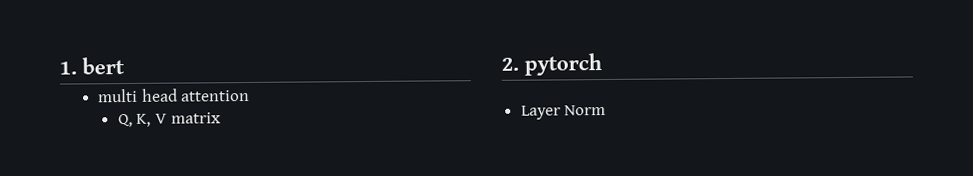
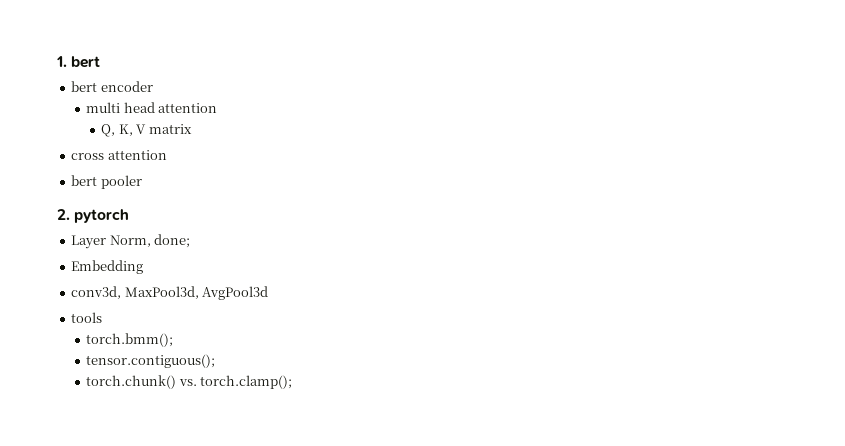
(125, 66) none -> [71,81,153,92] // bert encoder
(221, 118) none -> [71,150,167,160] [71,175,142,189] // cross attention // bert pooler
[564,104,607,116] Norm -> [109,234,191,248] [71,260,144,274] [71,286,269,300] [71,312,103,323] [86,333,174,347] [86,354,216,368] [86,375,293,389] Norm, done; // Embedding // conv3d, MaxPool3d, AvgPool3d // tools // torch.bmm(); // tensor.contiguous(); // torch.chunk() vs. torch.clamp();

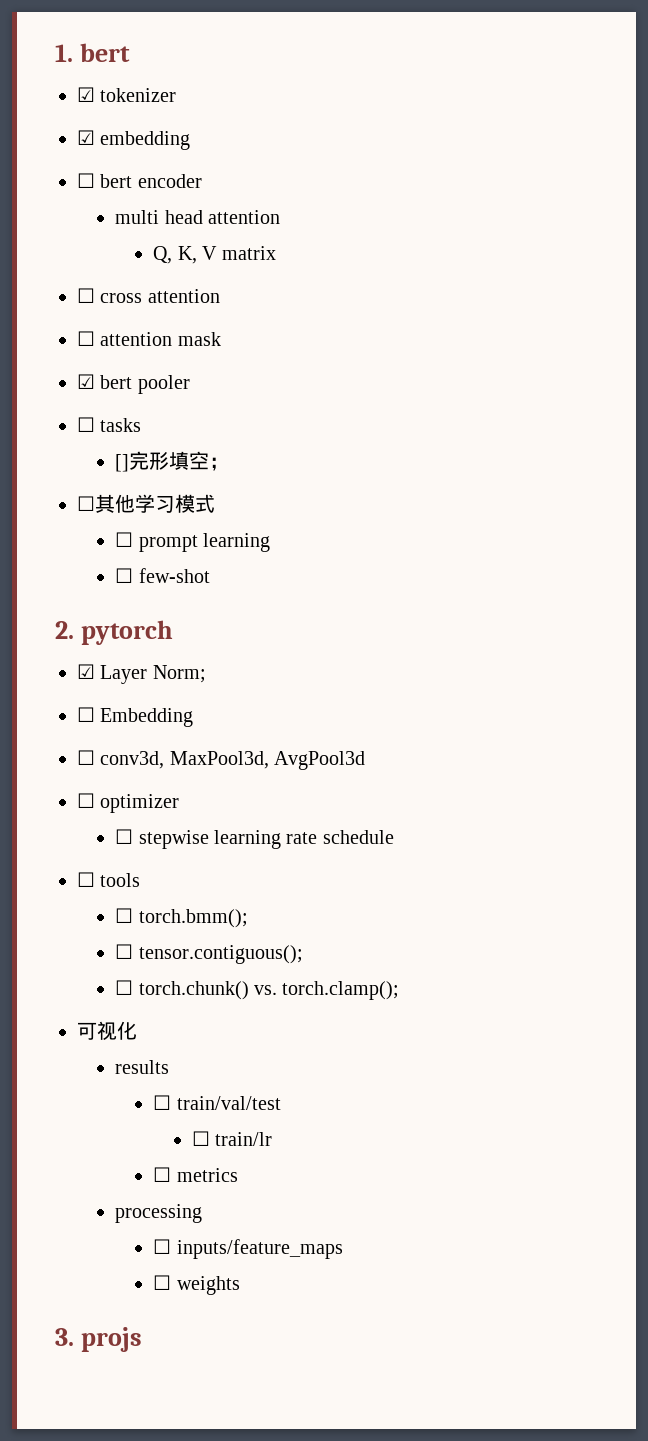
(101, 62) none -> [77,87,177,102] [77,130,191,150] [77,173,95,188] ☑ tokenizer // ☑ embedding // ☐
(192, 129) none -> [77,288,95,303] ☐
[71,175,142,189] [57,209,130,223] [71,234,191,249] bert pooler // 2. pytorch // Layer Norm, done; // -> [77,331,221,346] [77,374,190,394] [77,417,142,432] [115,451,230,472] [77,494,215,513] [115,532,270,552] [115,568,210,583] [55,620,173,645] [77,664,206,684] [77,707,95,722] ☐ attention mask // ☑ bert pooler // ☐ tasks // []完形填空； // ☐其他学习模式 // ☐ prompt learning // ☐ few-shot // 2. pytorch // ☑ Layer Norm; // ☐
(144, 267) none -> [77,750,95,765] ☐
(269, 293) none -> [77,793,180,813] [115,829,394,849] [77,872,95,887] ☐ optimizer // ☐ stepwise learning rate schedule // ☐
(103, 317) none -> [115,908,134,923] ☐
(174, 340) none -> [115,944,134,959] ☐
(216, 361) none -> [115,980,134,995] ☐
(293, 382) none -> [77,1021,137,1041] [115,1060,170,1074] [153,1095,281,1110] [191,1131,272,1146] [153,1167,238,1182] [115,1204,203,1223] [153,1239,343,1259] [153,1275,240,1295] [55,1327,142,1352] // 可视化 // results // ☐ train/val/test // ☐ train/lr // ☐ metrics // processing // ☐ inputs/feature_maps // ☐ weights // 3. projs

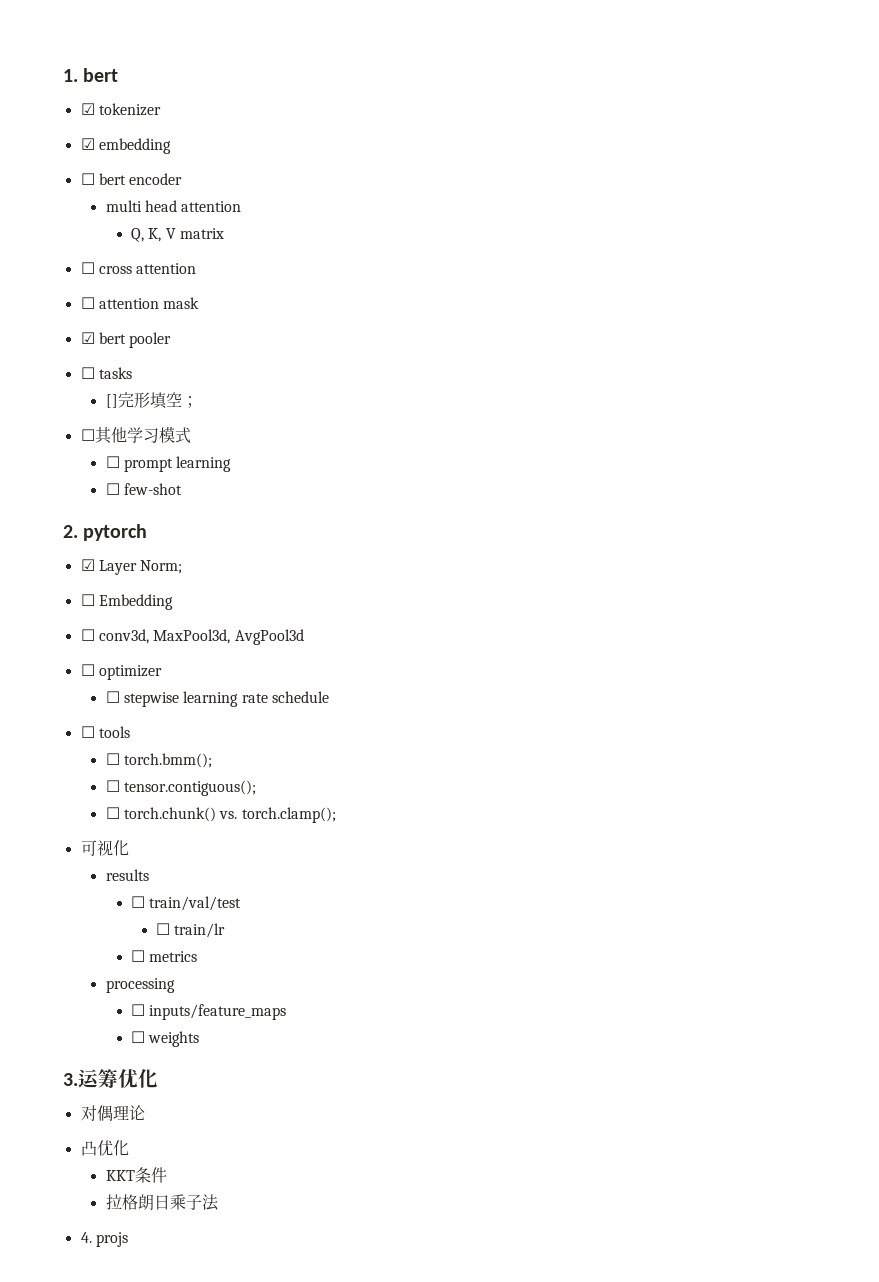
(74, 1337) none -> [78,1069,158,1088] [80,1105,145,1121] [80,1140,129,1156] [105,1167,167,1183] [105,1194,219,1211] [80,1232,92,1243] 运筹优化 // 对偶理论 // 凸优化 // KKT条件 // 拉格朗日乘子法 // 4.

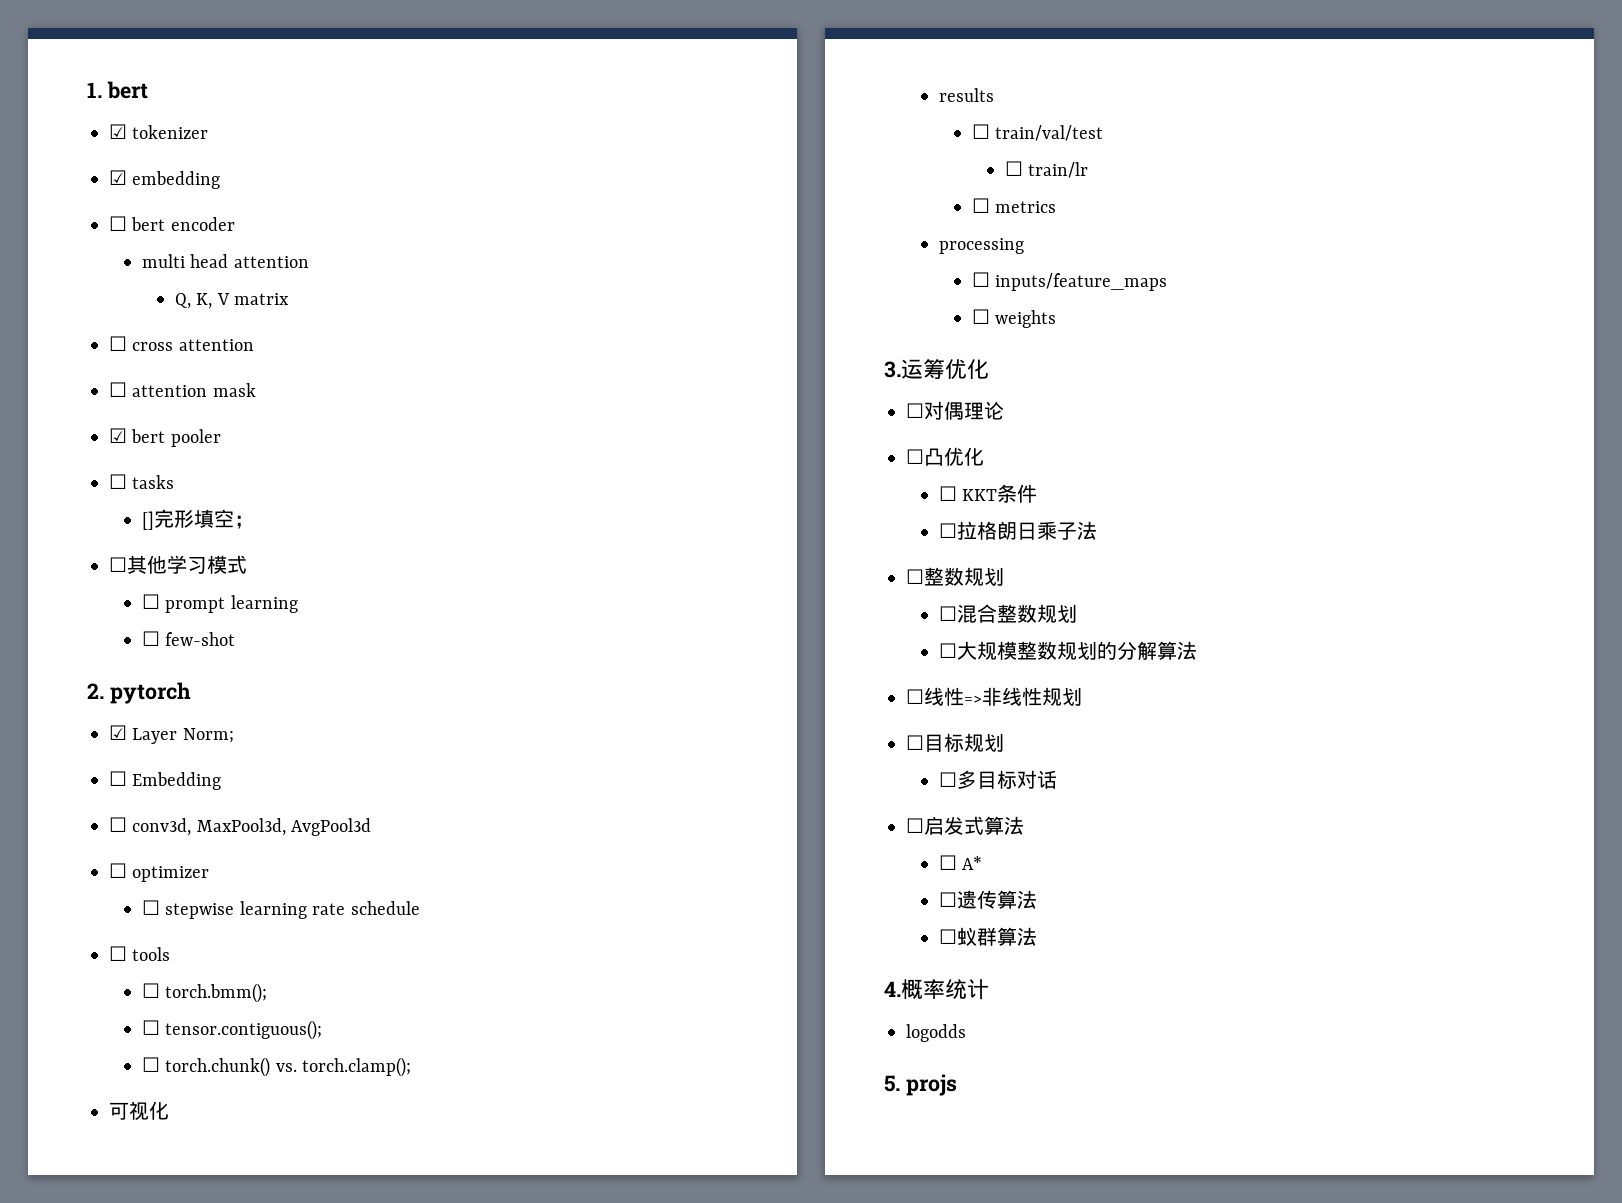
(158, 1078) none -> [906,403,924,418] ☐
(145, 1113) none -> [906,449,924,464] ☐
(129, 1148) none -> [938,486,957,501] ☐
(167, 1175) none -> [938,523,957,538] ☐
[80,1232,92,1243] 4. -> [906,567,1004,586] [938,604,1077,623] [938,641,1197,660] [906,687,1082,706] [906,733,1004,752] [938,770,1057,789] [906,816,1024,835] [938,855,983,870] [938,890,1037,909] [938,927,1037,946] [884,979,989,1000] [906,1024,966,1042] [884,1075,900,1092] ☐整数规划 // ☐混合整数规划 // ☐大规模整数规划的分解算法 // ☐线性=>非线性规划 // ☐目标规划 // ☐多目标对话 // ☐启发式算法 // ☐ A* // ☐遗传算法 // ☐蚁群算法 // 4.概率统计 // logodds // 5.

